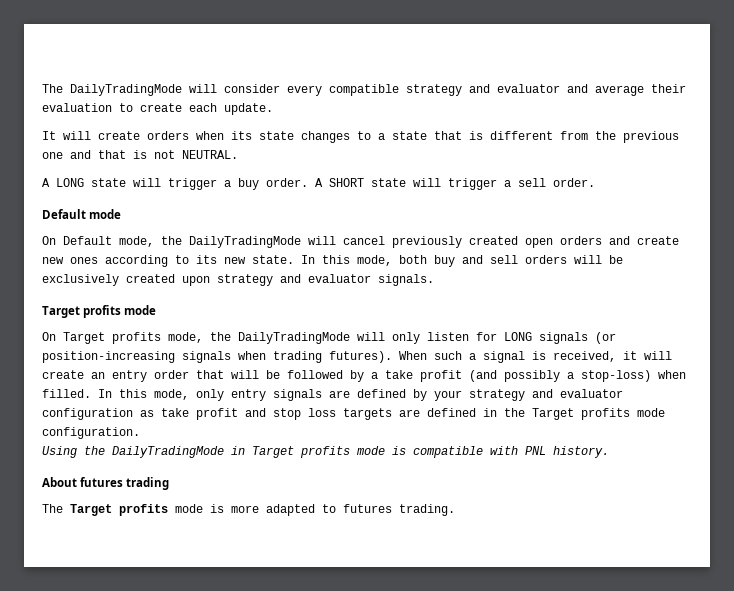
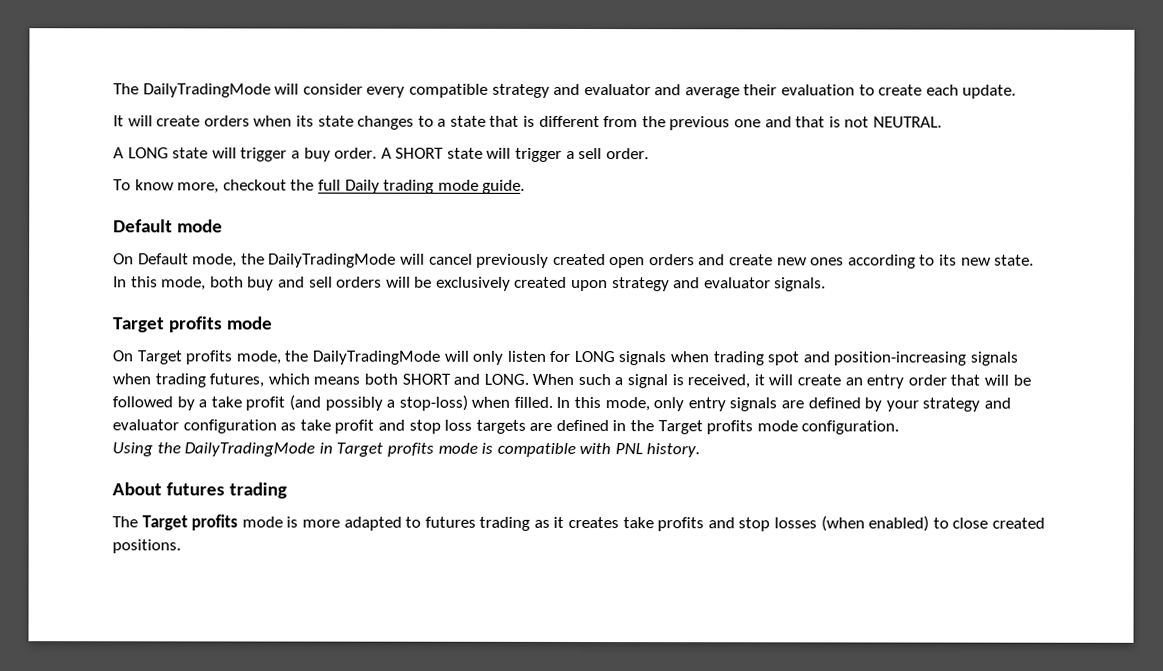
(595, 182) none -> [113,179,526,194] // To know more, checkout the full Daily trading mode guide.
[595,332,616,344] [42,351,392,363] (or position-increasing signals when trading futures). -> [670,351,1019,366] [112,373,529,388] when trading spot and position-increasing signals when trading futures, which means both SHORT and LONG.
[399,504,455,516] trading. -> [479,515,1045,532] [112,539,181,554] trading as it creates take profits and stop losses (when enabled) to close created positions.

